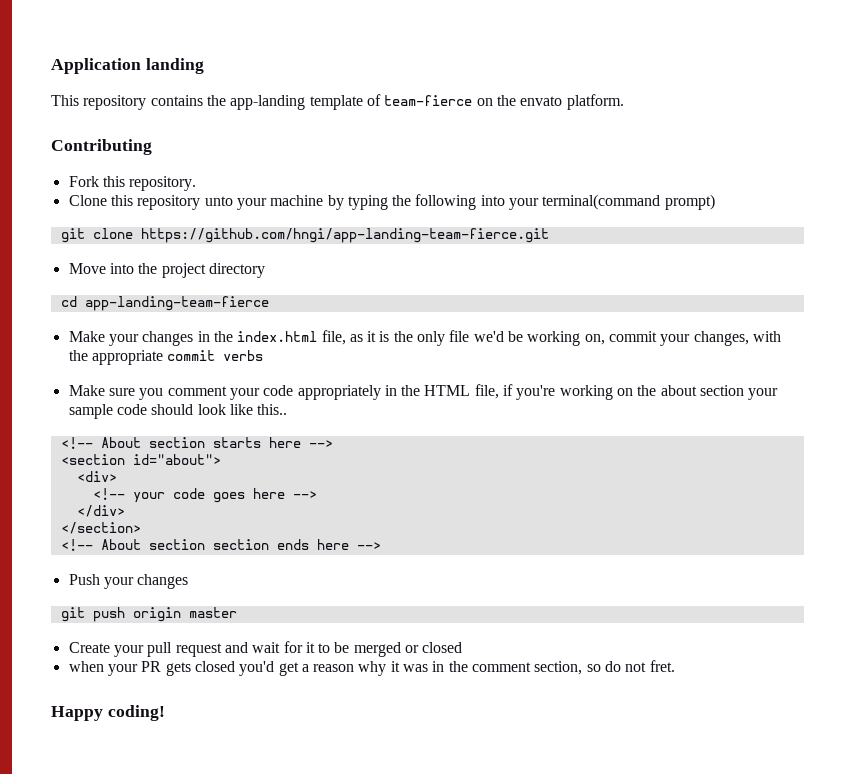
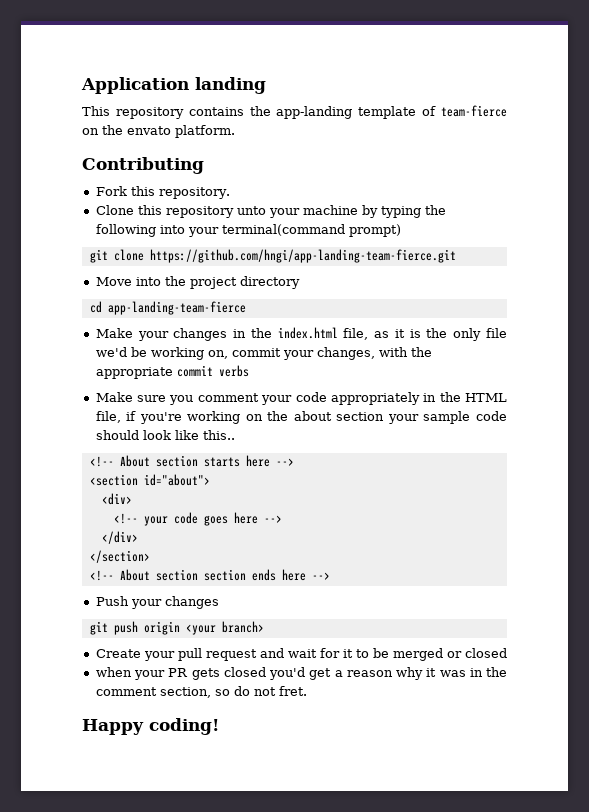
[188,607,237,618] master -> [185,621,264,635] <your branch>

